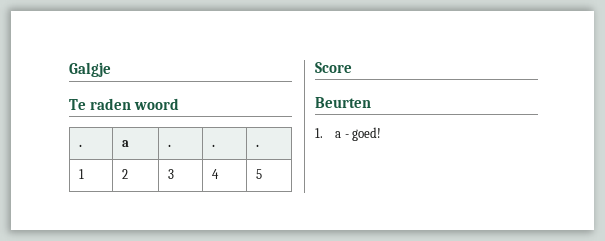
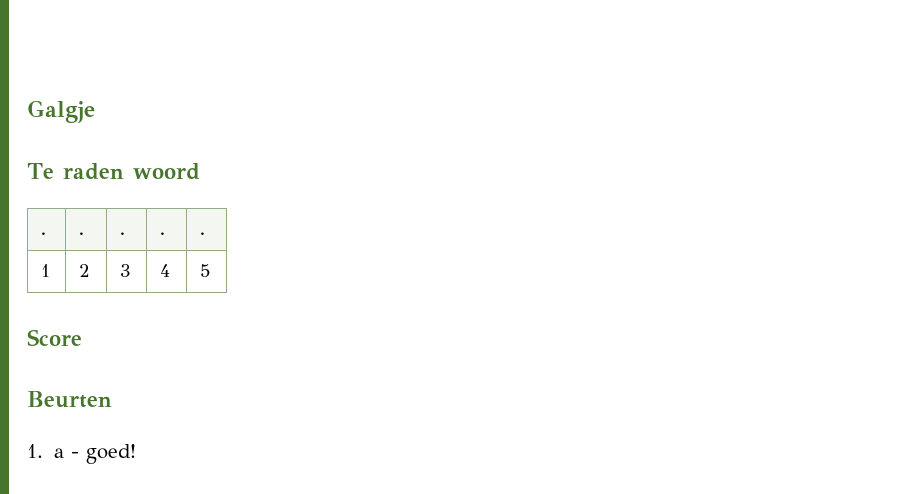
[122,140,130,147] a -> [79,232,85,235] .

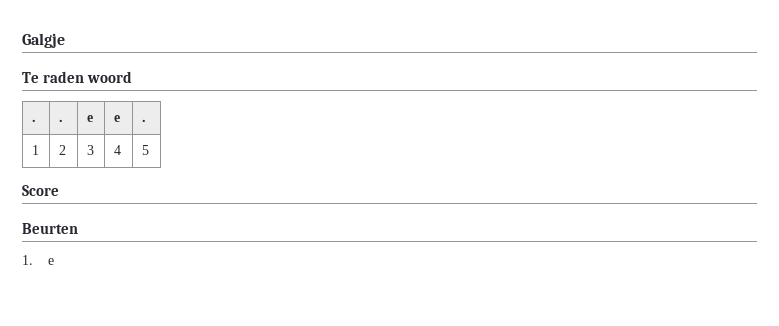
[120,232,126,235] [160,232,166,235] . | . -> [86,115,93,122] [113,115,120,122] e | e
[54,444,137,464] a - goed! -> [47,258,54,265] e

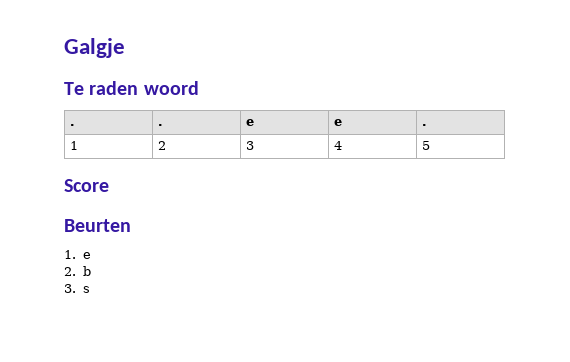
(54, 261) none -> [64,266,91,276] [64,284,90,293] // 2. b // 3. s

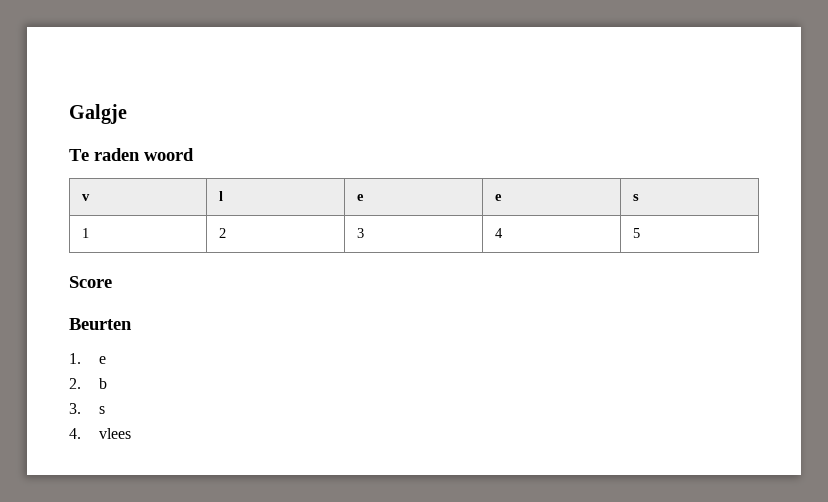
[69,124,75,126] [157,124,163,126] . | . -> [81,194,90,201] [218,191,223,201] v | l
[421,124,427,126] . -> [632,194,639,201] s
(90, 289) none -> [69,428,131,439] // 4. vlees

